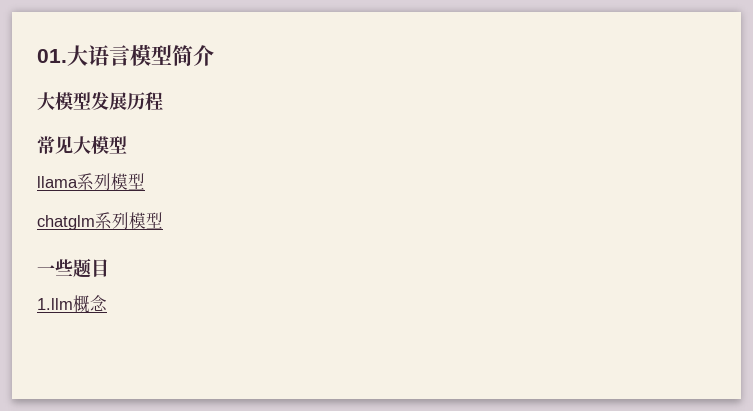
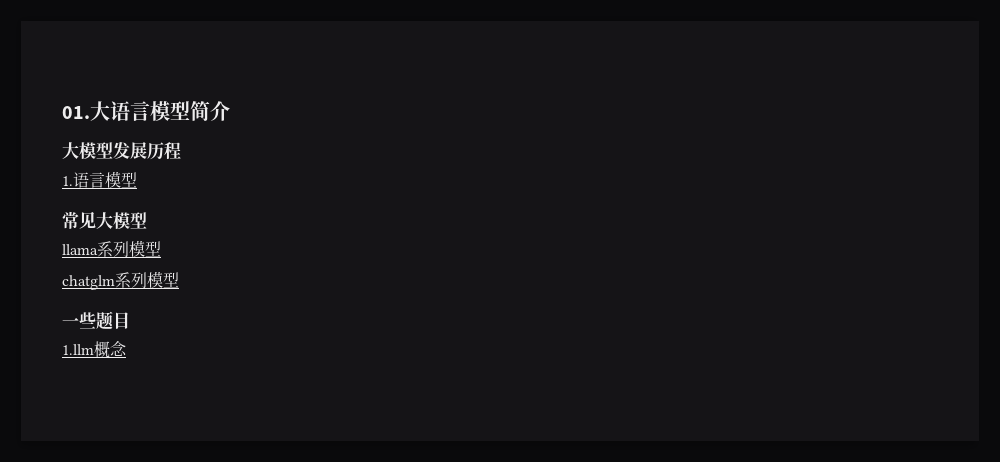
(163, 101) none -> [62,171,137,188] // 1.语言模型

